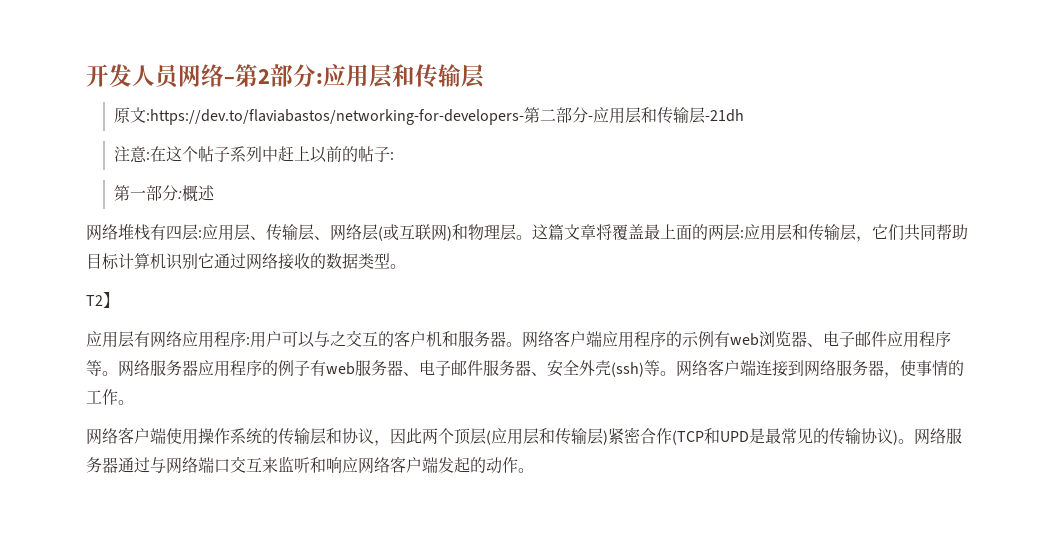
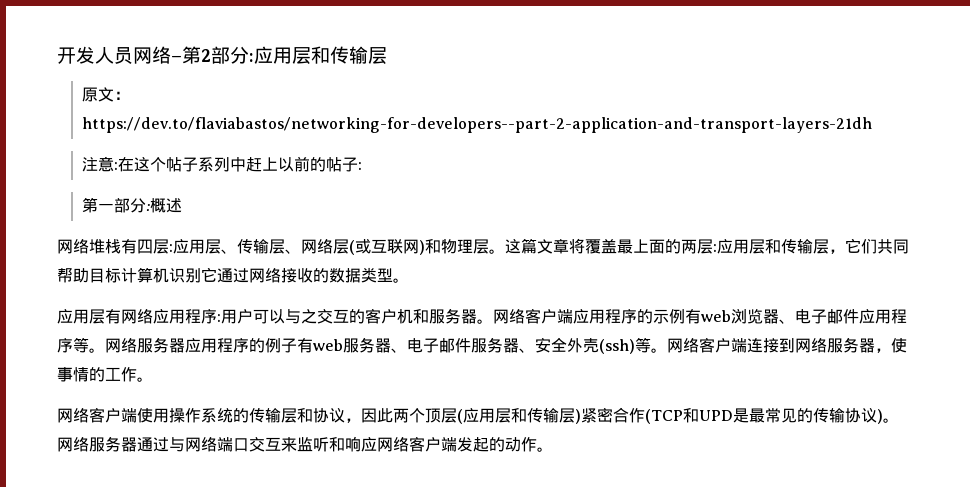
[145,107,744,125] :https://dev.to/flaviabastos/networking-for-developers-第二部分-应用层和传输层-21dh -> [113,91,130,100] [81,117,872,133] ：https://dev.to/flaviabastos/networking-for-developers--part-2-application-and-transport-layers-21dh
[86,292,119,308] // T2】 -> (409, 280) none

